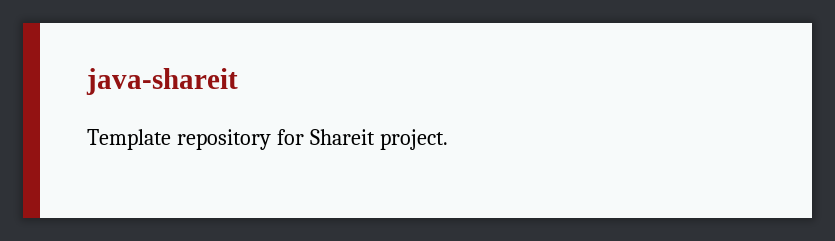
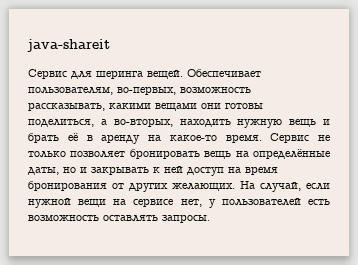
[87,129,448,150] Template repository for Shareit project. -> [28,69,261,79] [28,86,251,95] [28,102,263,111] [28,119,330,128] [28,133,330,144] [28,149,330,159] [28,166,278,176] [28,181,330,192] [28,198,330,208] [28,214,210,223] Сервис для шеринга вещей. Обеспечивает пользователям, во-первых, возможность рассказывать, какими вещами они готовы поделиться, а во-вторых, находить нужную вещь и брать её в аренду на какое-то время. Сервис не только позволяет бронировать вещь на определённые даты, но и закрывать к ней доступ на время бронирования от других желающих. На случай, если нужной вещи на сервисе нет, у пользователей есть возможность оставлять запросы.

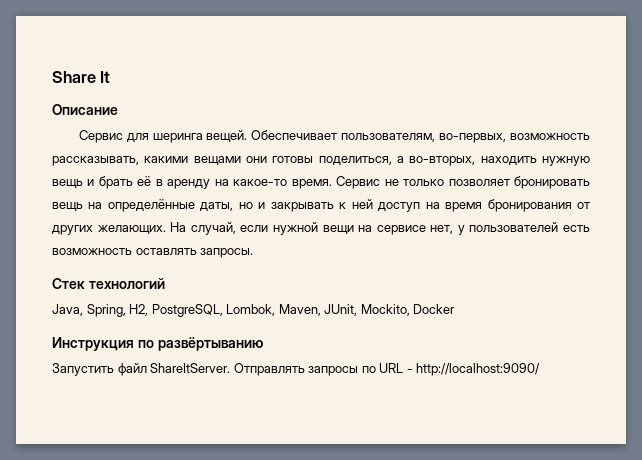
[27,39,110,52] java-shareit -> [52,71,111,83] [52,104,118,115] Share It // Описание
(210, 219) none -> [52,278,165,289] [52,304,455,317] [52,337,263,351] [52,363,541,376] // Стек технологий // Java, Spring, H2, PostgreSQL, Lombok, Maven, JUnit, Mockito, Docker // Инструкция по развёртыванию // Запустить файл ShareItServer. Отправлять запросы по URL - http://localhost:9090/

